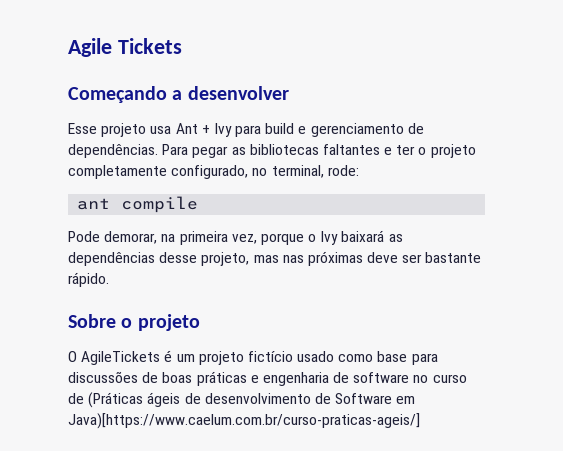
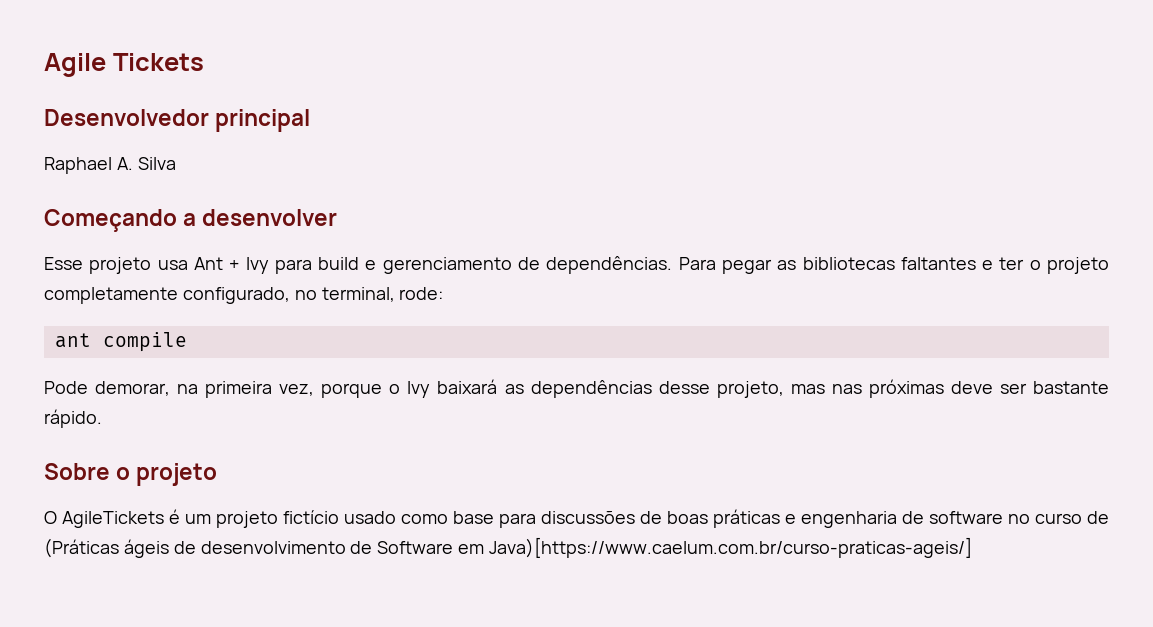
(182, 46) none -> [44,109,311,132] [44,157,176,174] // Desenvolvedor principal // Raphael A. Silva

